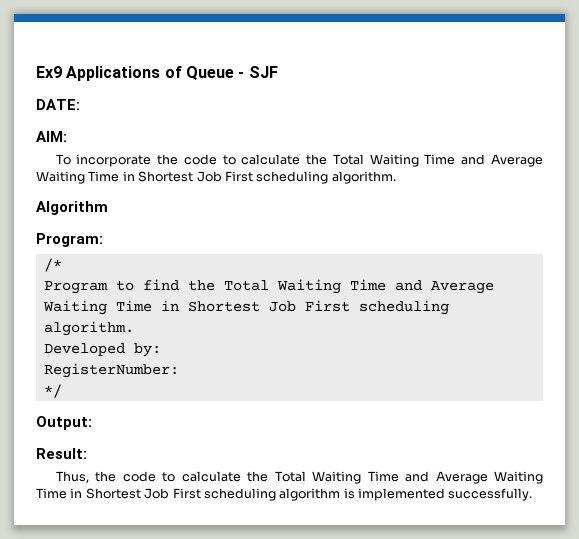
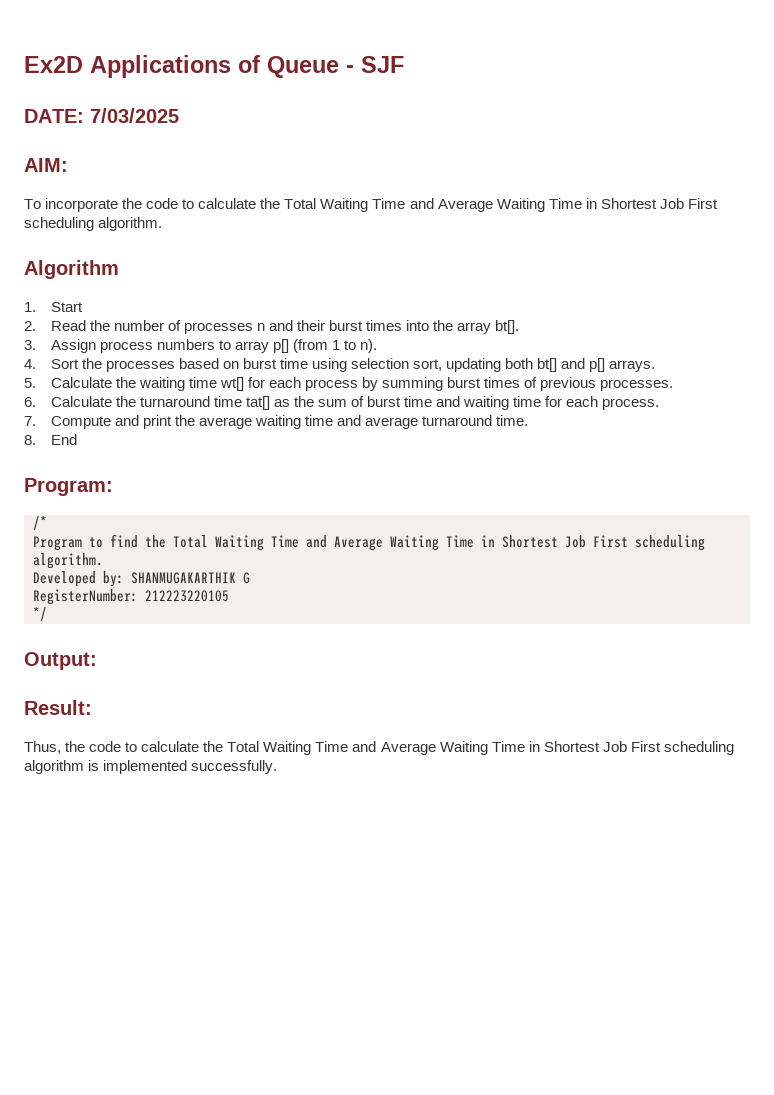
[36,66,62,78] Ex9 -> [24,56,83,73] Ex2D
(80, 104) none -> [90,108,179,123] 7/03/2025
(108, 208) none -> [24,302,83,312] [24,320,520,334] [24,339,377,353] [24,358,656,372] [24,377,674,391] [24,396,660,410] [24,415,529,429] [24,434,77,445] // 1. Start // 2. Read the number of processes n and their burst times into the array bt[]. // 3. Assign process numbers to array p[] (from 1 to n). // 4. Sort the processes based on burst time using selection sort, updating both bt[] and p[] arrays. // 5. Calculate the waiting time wt[] for each process by summing burst times of previous processes. // 6. Calculate the turnaround time tat[] as the sum of burst time and waiting time for each process. // 7. Compute and print the average waiting time and average turnaround time. // 8. End
(161, 350) none -> [131,572,250,584] SHANMUGAKARTHIK G
(179, 370) none -> [145,590,229,602] 212223220105

